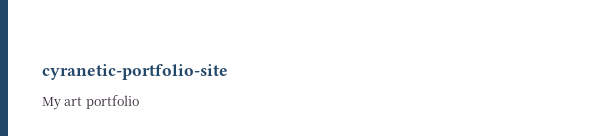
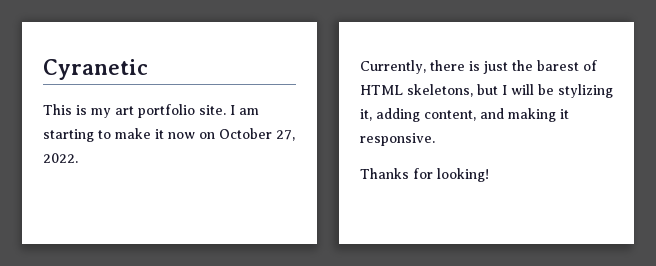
[42,64,228,80] [42,95,139,110] cyranetic-portfolio-site // My art portfolio -> [43,59,148,80] [43,104,259,118] [43,128,295,142] [43,153,78,163] [360,60,597,74] [360,84,613,98] [360,108,569,122] [360,133,435,146] [360,168,489,182] Cyranetic // This is my art portfolio site. I am starting to make it now on October 27, 2022. // Currently, there is just the barest of HTML skeletons, but I will be stylizing it, adding content, and making it responsive. // Thanks for looking!

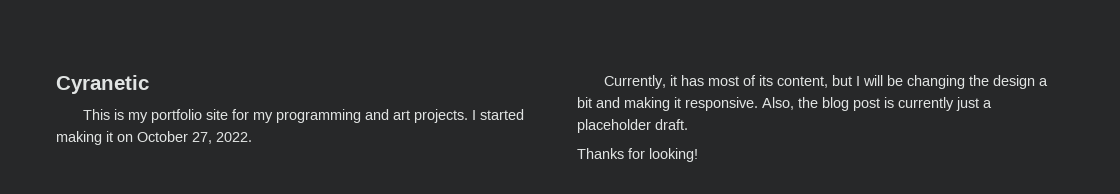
[115,104,259,118] [43,128,195,142] art portfolio site. I am starting to make it now -> [150,109,524,123] [56,131,113,145] portfolio site for my programming and art projects. I started making it
[430,60,597,74] [360,84,613,98] [360,108,569,122] [360,133,435,146] there is just the barest of HTML skeletons, but I will be stylizing it, adding content, and making it responsive. -> [669,75,1048,89] [577,97,992,111] [577,119,688,133] it has most of its content, but I will be changing the design a bit and making it responsive. Also, the blog post is currently just a placeholder draft.

